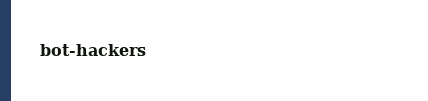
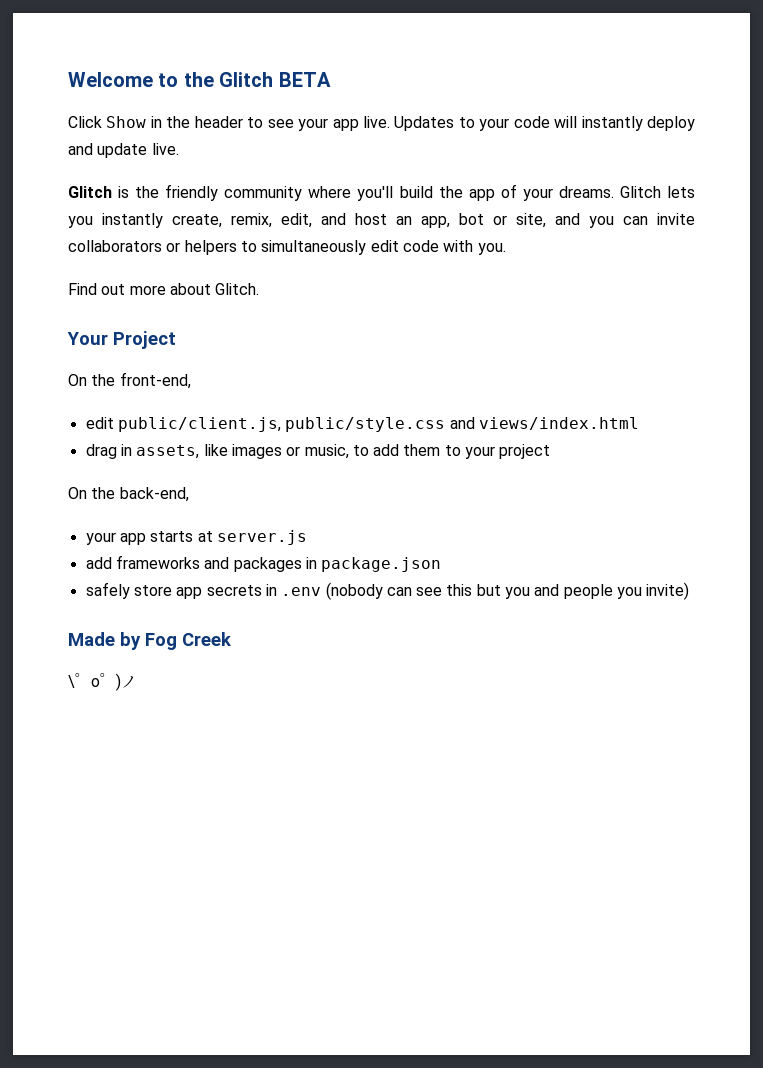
[40,44,146,56] bot-hackers -> [68,72,331,87] [68,116,695,131] [68,143,179,158] [68,184,695,201] [68,213,695,228] [68,240,506,255] [68,283,260,295] [67,331,176,349] [68,372,191,389] [85,417,639,432] [85,444,551,459] [68,487,189,502] [85,530,307,545] [85,555,442,572] [85,582,690,600] [68,632,232,650] [68,673,137,691] Welcome to the Glitch BETA // Click Show in the header to see your app live. Updates to your code will instantly deploy and update live. // Glitch is the friendly community where you'll build the app of your dreams. Glitch lets you instantly create, remix, edit, and host an app, bot or site, and you can invite collaborators or helpers to simultaneously edit code with you. // Find out more about Glitch. // Your Project // On the front-end, // edit public/client.js, public/style.css and views/index.html // drag in assets, like images or music, to add them to your project // On the back-end, // your app starts at server.js // add frameworks and packages in package.json // safely store app secrets in .env (nobody can see this but you and people you invite) // Made by Fog Creek // \゜o゜)ノ

